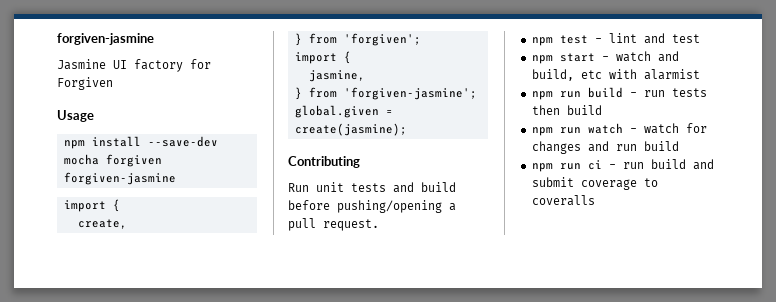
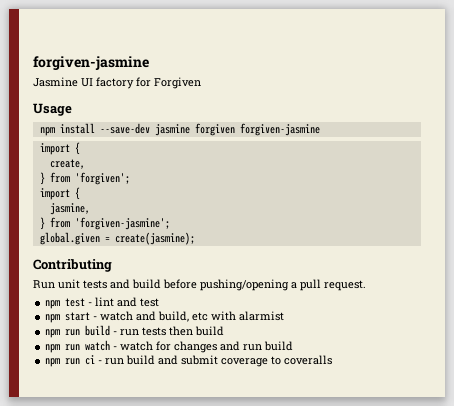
[63,154,99,165] mocha -> [154,124,190,136] jasmine

